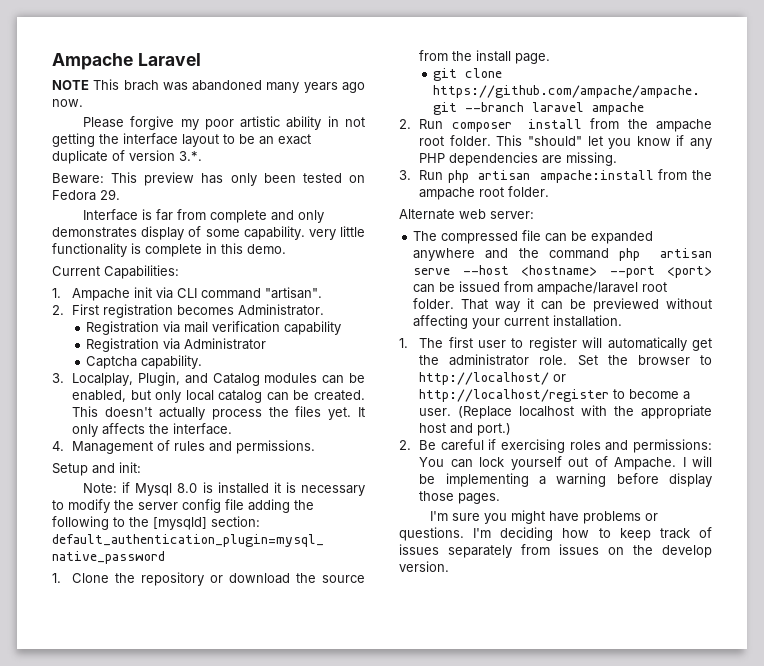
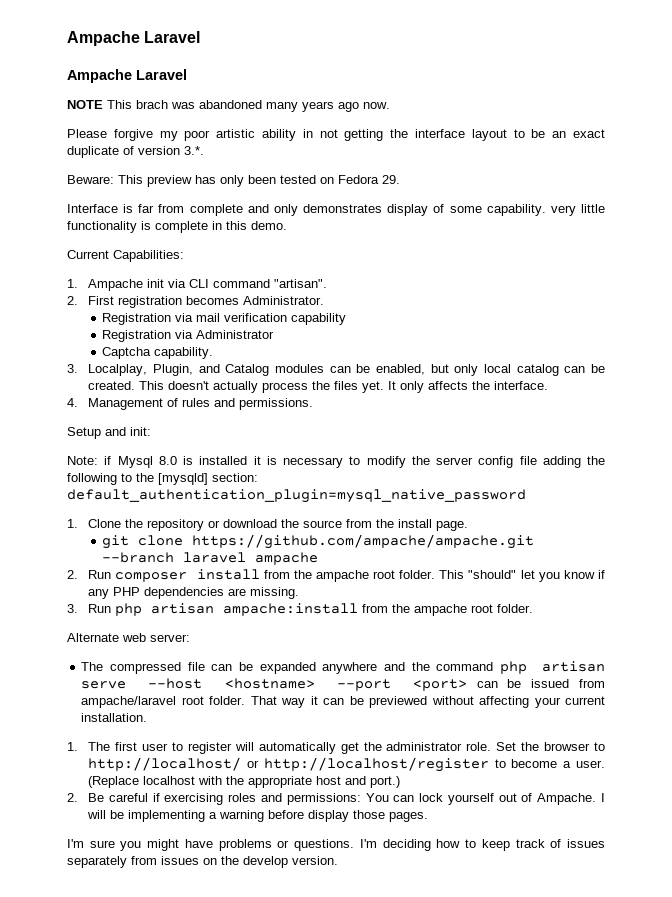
[52,53,201,70] Ampache Laravel -> [67,31,201,46] [67,69,187,83] Ampache Laravel // Ampache Laravel

